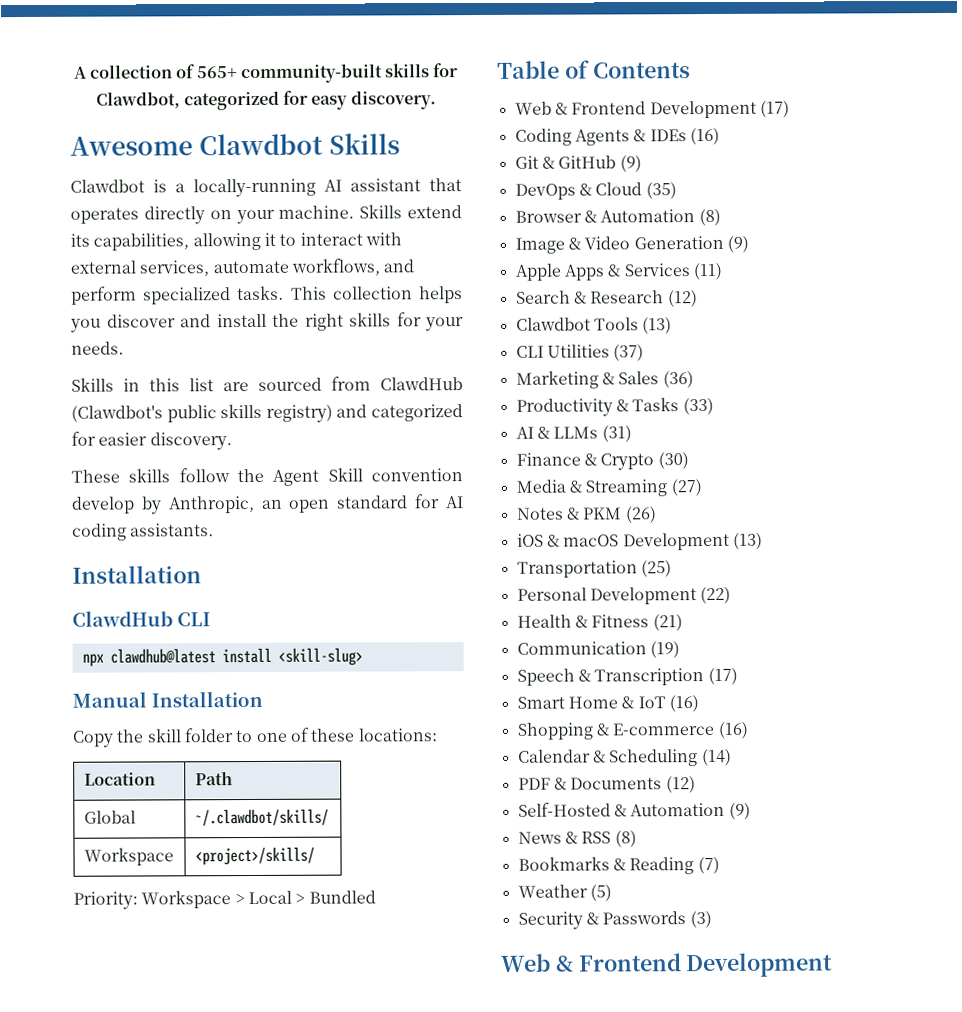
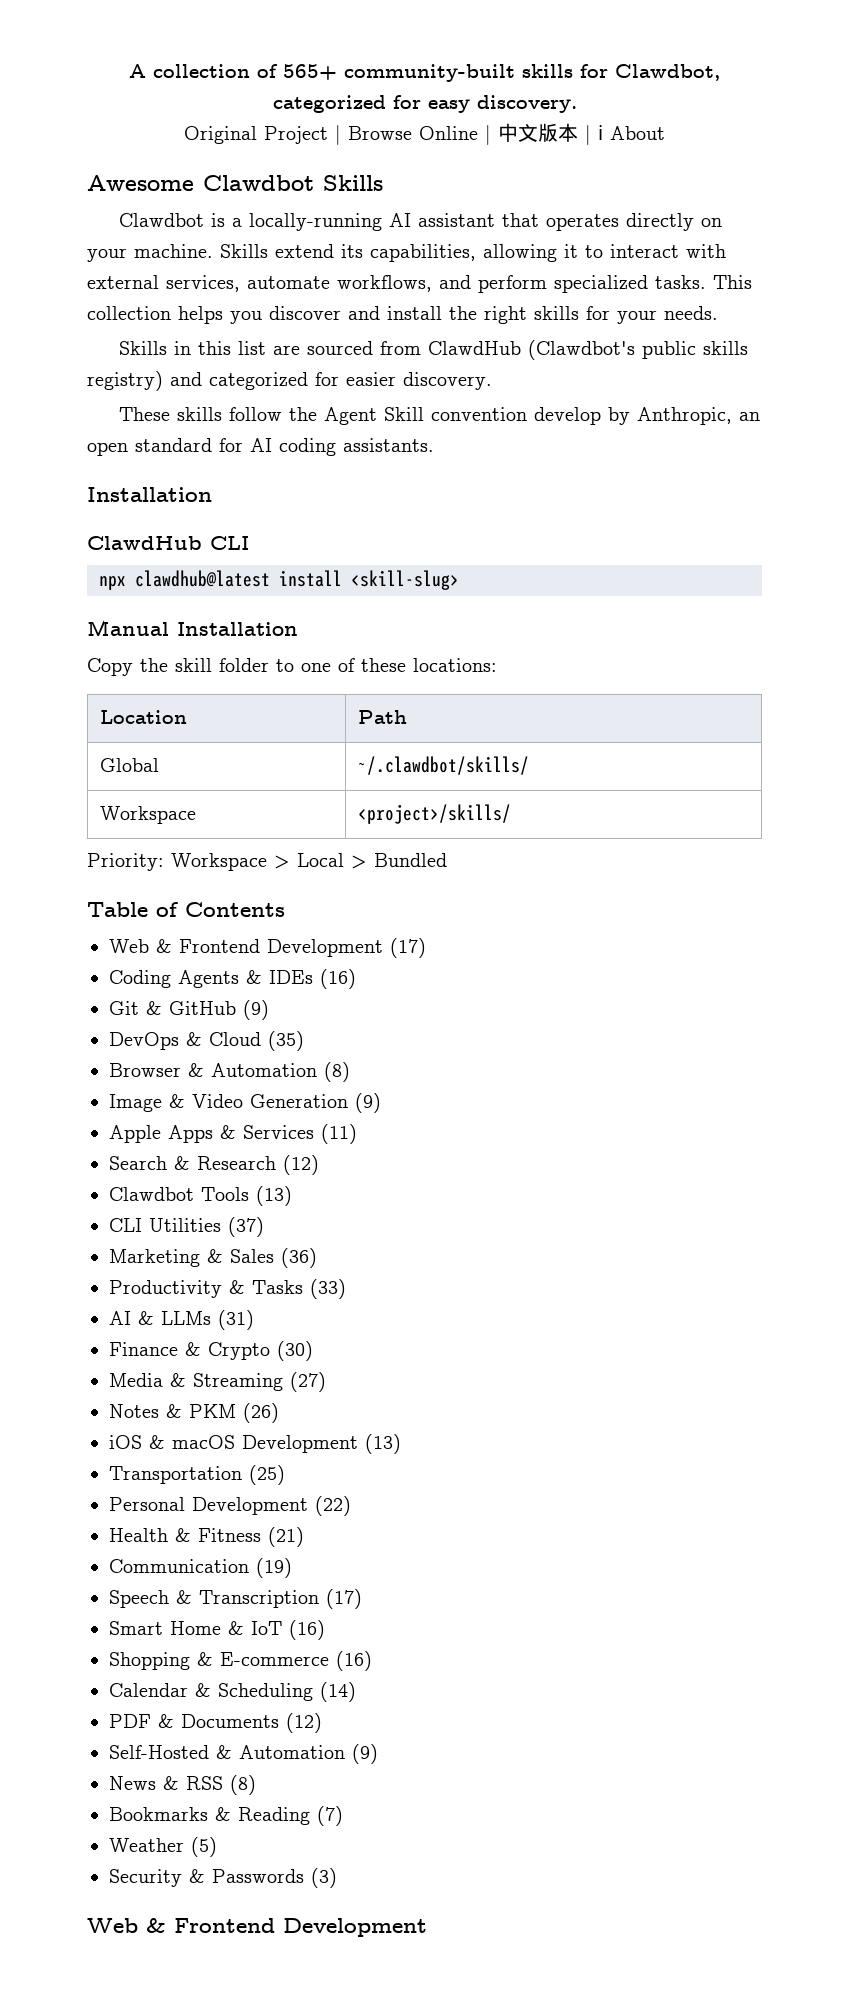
(436, 100) none -> [184,123,665,145] // Original Project | Browse Online | 中文版本 | ℹ About

